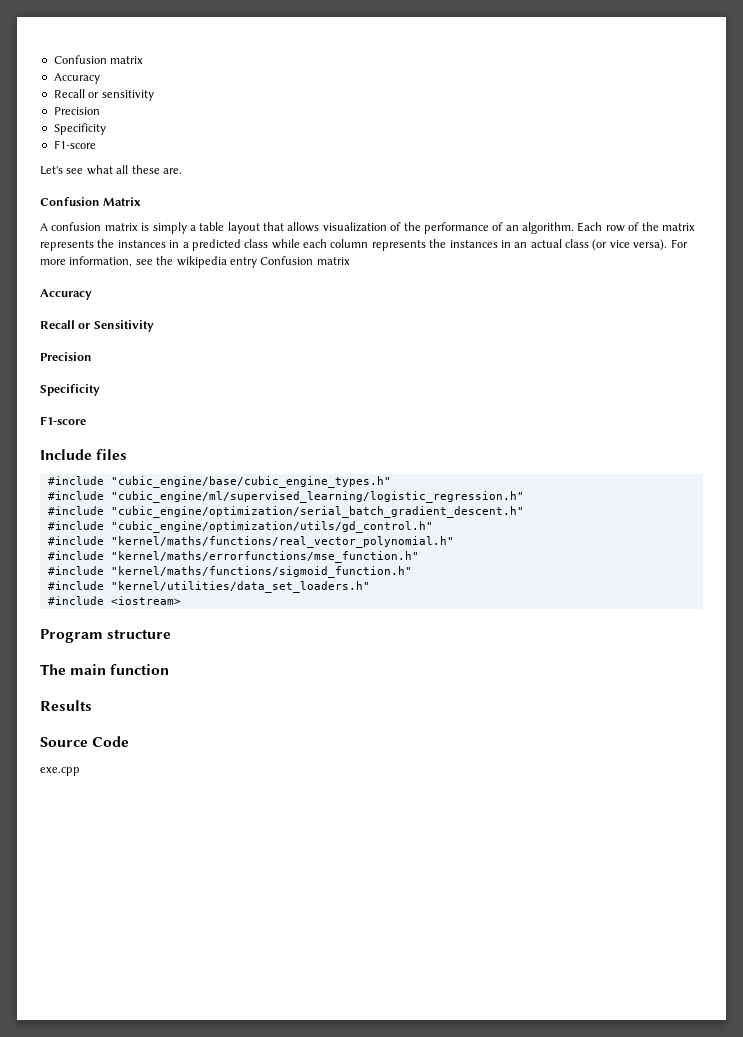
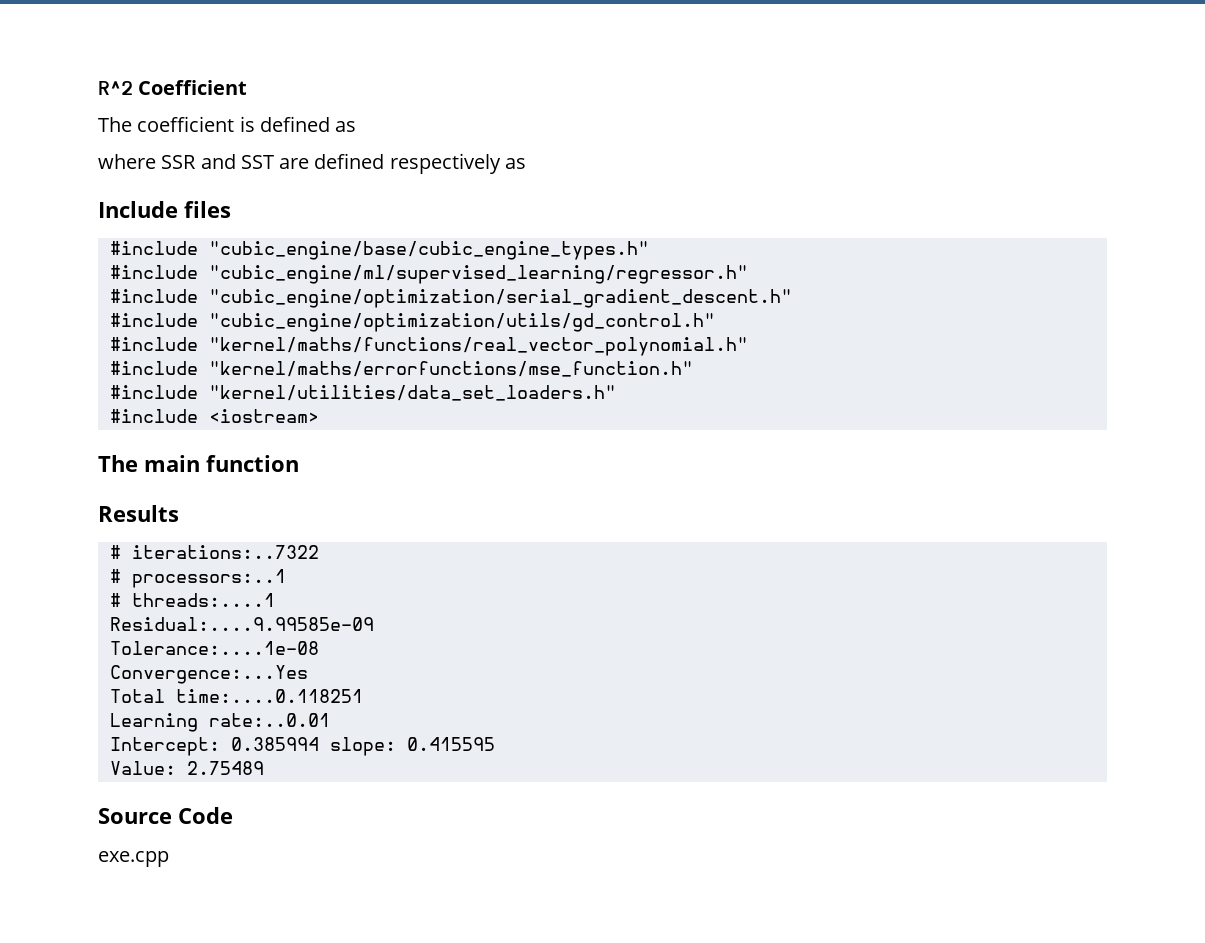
[53,55,144,64] [53,73,100,84] [53,89,154,101] [53,107,100,115] [53,123,106,135] [53,140,96,149] [40,165,182,175] [40,197,142,206] [40,222,695,234] [40,239,688,251] [40,256,350,268] [40,289,92,300] [40,320,154,332] [40,352,92,361] [40,384,100,396] [40,416,86,425] Confusion matrix // Accuracy // Recall or sensitivity // Precision // Specificity // F1-score // Let's see what all these are. // Confusion Matrix // A confusion matrix is simply a table layout that allows visualization of the performance of an algorithm. Each row of the matrix represents the instances in a predicted class while each column represents the instances in an actual class (or vice versa). For more information, see the wikipedia entry Confusion matrix // Accuracy // Recall or Sensitivity // Precision // Specificity // F1-score -> [98,80,248,95] [98,116,357,132] [98,153,526,174] R^2 Coefficient // The coefficient is defined as // where SSR and SST are defined respectively as
[110,491,524,503] [47,506,524,518] "cubic_engine/ml/supervised_learning/logistic_regression.h" // #include "cubic_engine/optimization/serial_batch_gradient_descent.h" -> [208,265,748,284] [109,289,792,308] "cubic_engine/ml/supervised_learning/regressor.h" // #include "cubic_engine/optimization/serial_gradient_descent.h"
[47,566,412,578] // #include "kernel/maths/functions/sigmoid_function.h" -> (693, 369) none
[40,629,172,643] // Program structure -> (319, 416) none
(92, 705) none -> [109,545,319,559] [109,569,286,588] [109,593,275,607] [109,617,374,631] [109,641,319,655] [109,665,308,684] [109,689,363,703] [109,713,330,732] [109,737,495,756] [109,761,264,775] // # iterations:..7322 // # processors:..1 // # threads:....1 // Residual:....9.99585e-09 // Tolerance:....1e-08 // Convergence:...Yes // Total time:....0.118251 // Learning rate:..0.01 // Intercept: 0.385994 slope: 0.415595 // Value: 2.75489

